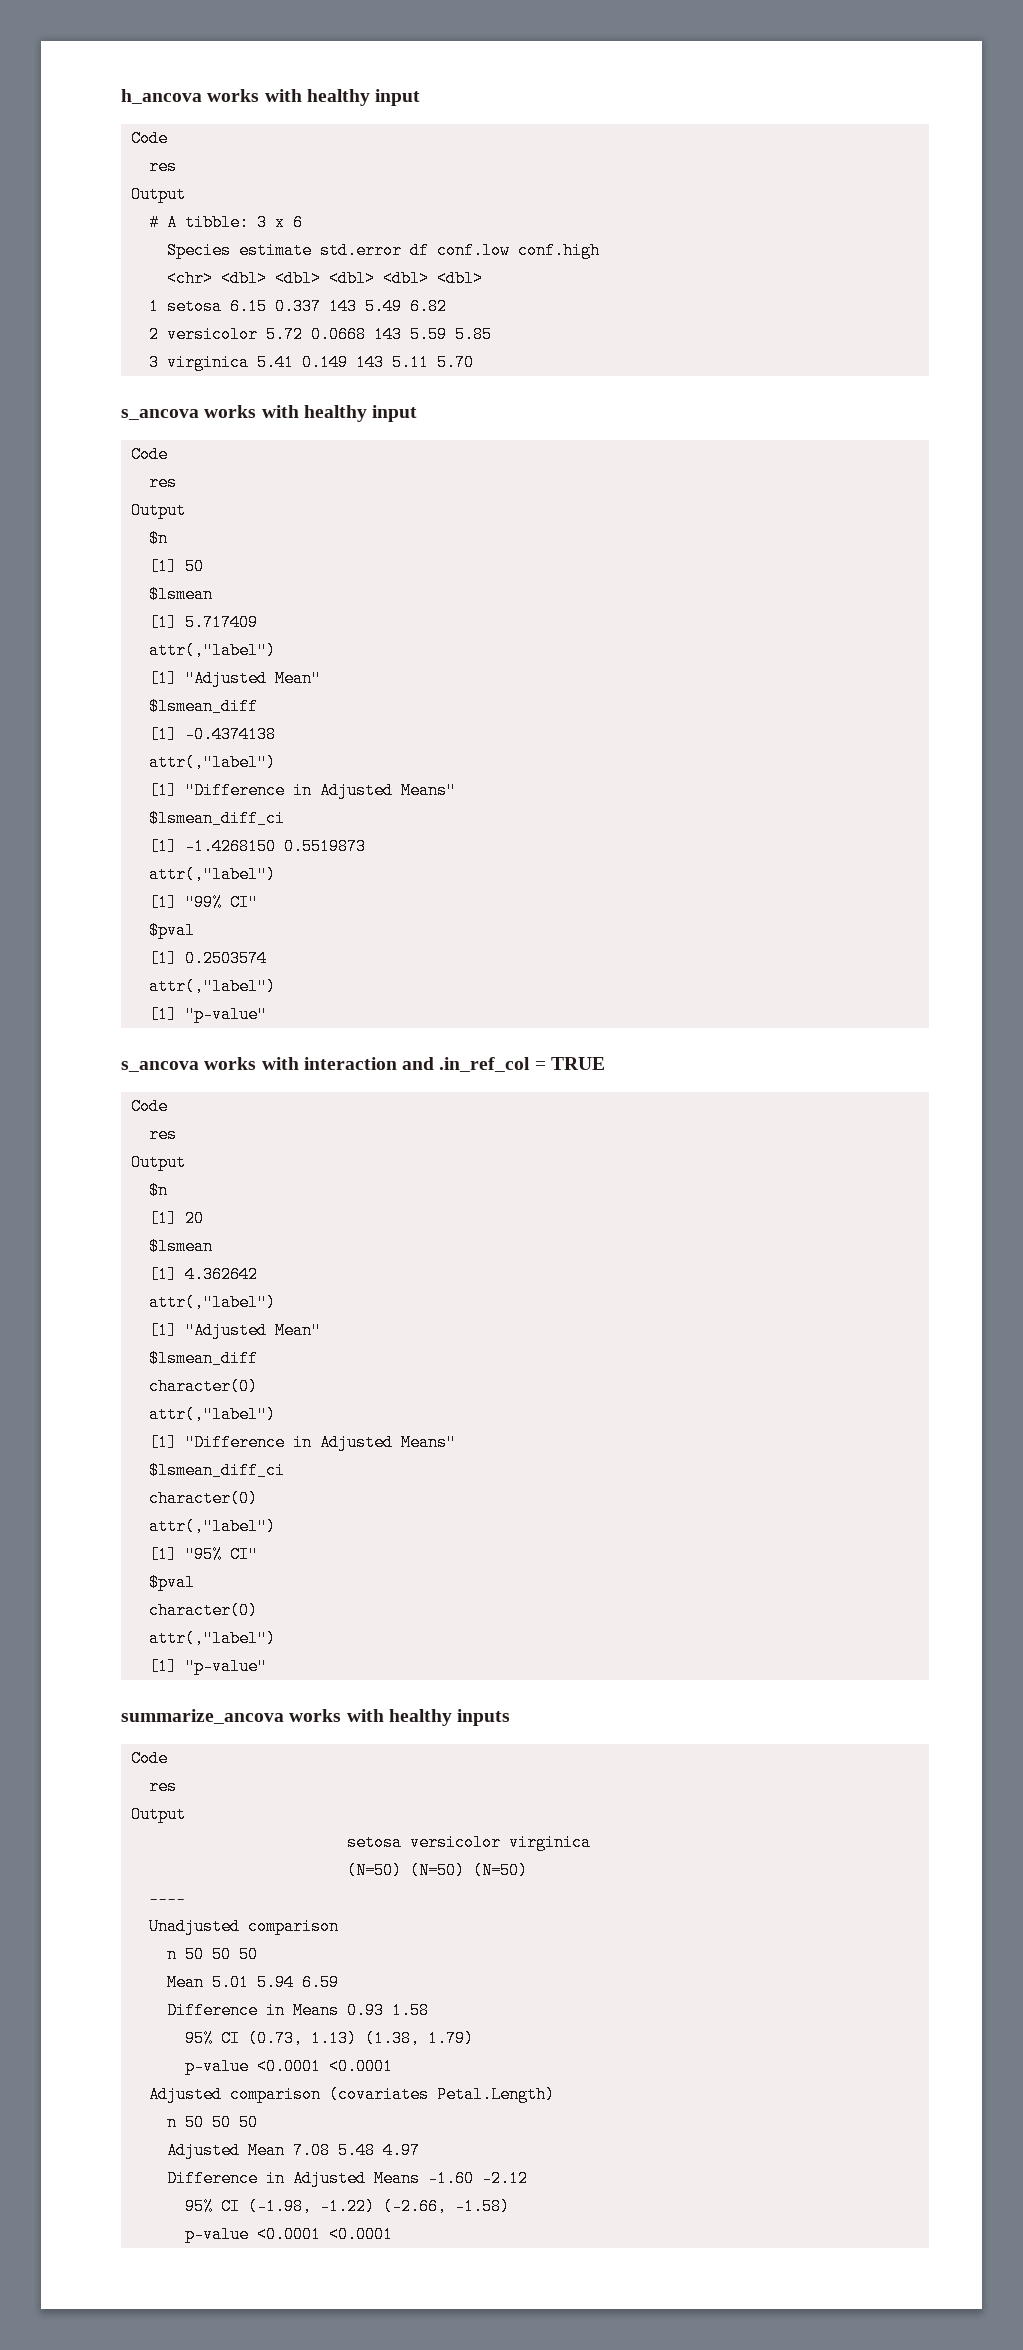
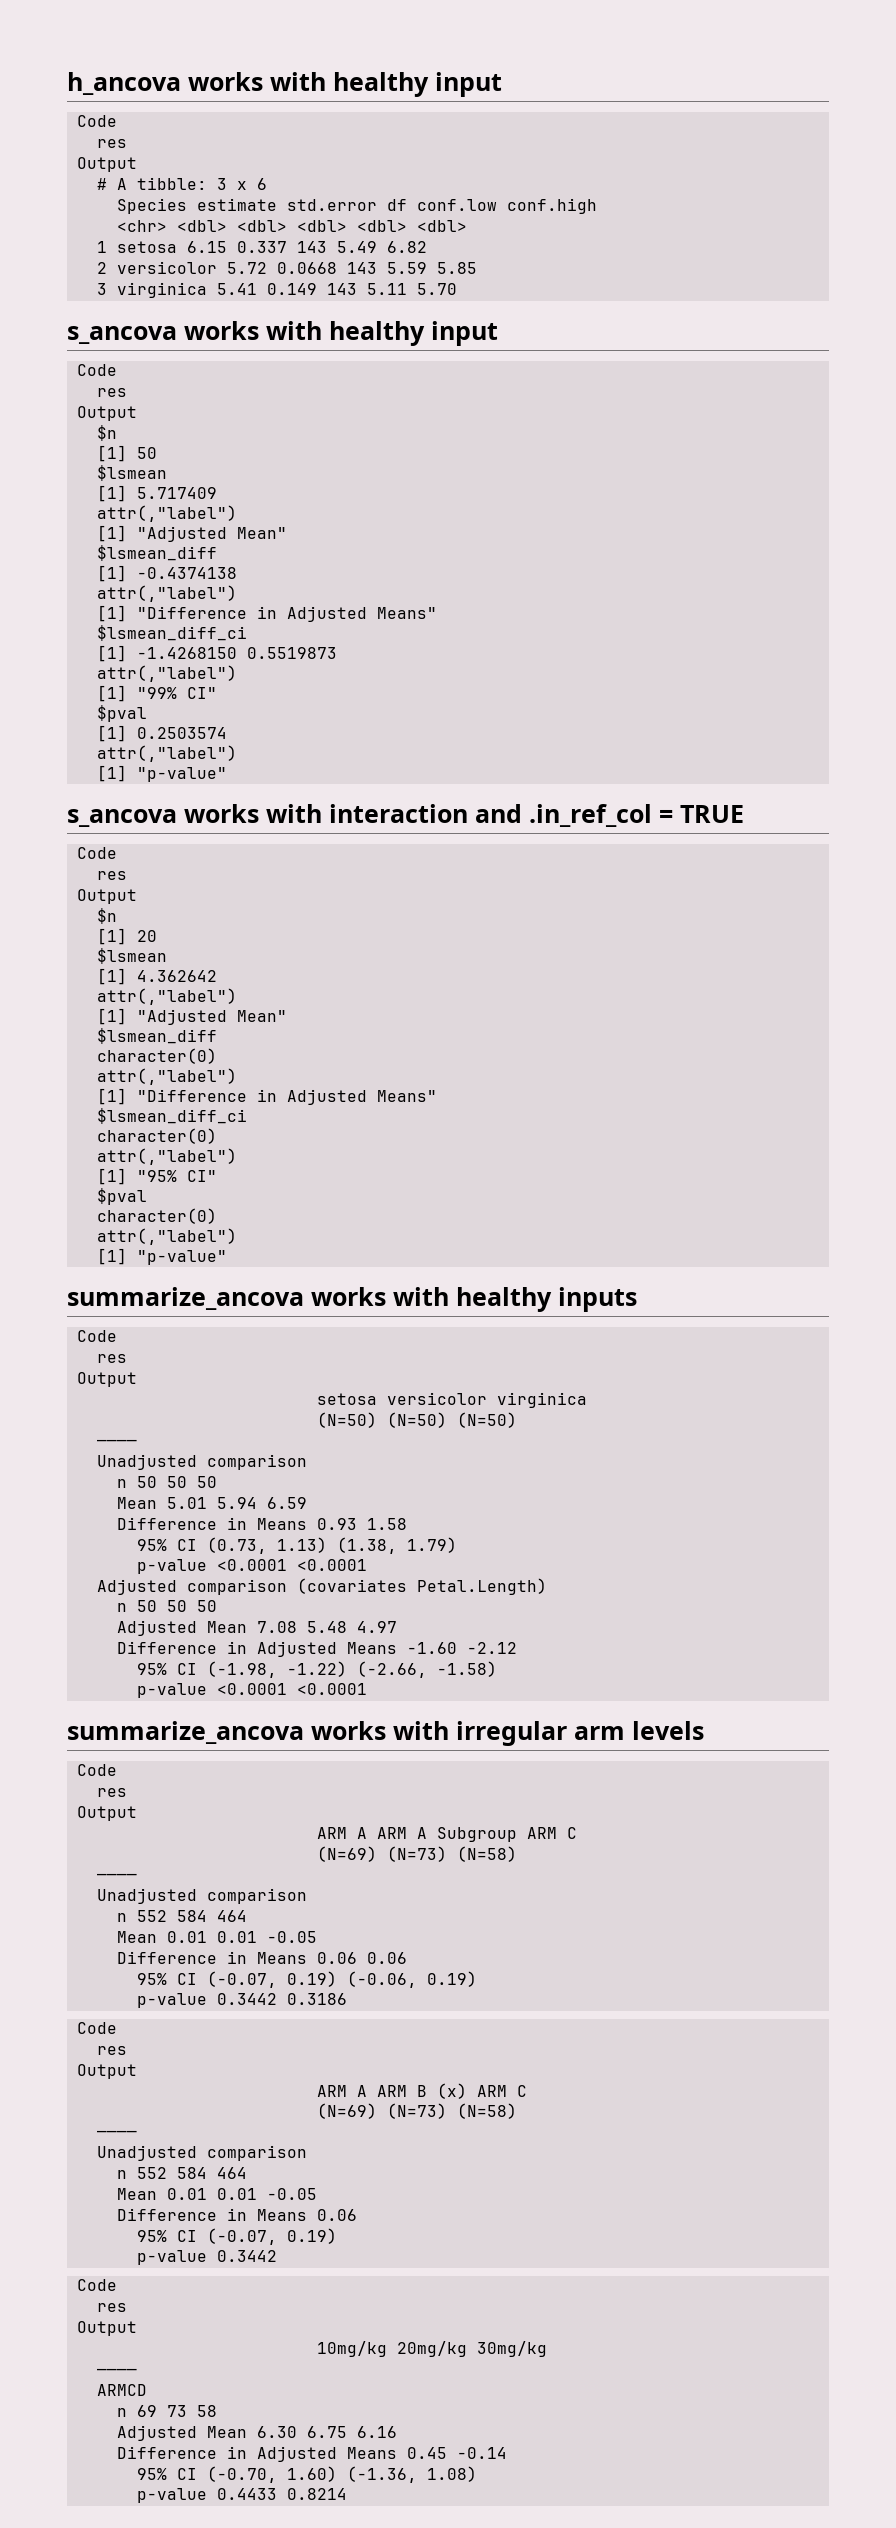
(394, 2234) none -> [67,1721,704,1746] [76,1764,117,1776] [96,1788,127,1797] [76,1806,137,1821] [316,1827,577,1842] [316,1846,517,1862] [96,1873,137,1880] [96,1888,307,1904] [116,1910,247,1922] [116,1931,317,1943] [116,1951,407,1964] [136,1971,477,1988] [136,1993,347,2008] [76,2022,117,2034] [96,2046,127,2055] [76,2064,137,2079] [316,2083,527,2099] [316,2103,517,2119] [96,2130,137,2137] [96,2145,307,2161] [116,2167,247,2179] [116,2188,317,2200] [116,2208,357,2221] [136,2228,337,2245] [136,2250,277,2265] [76,2279,117,2291] [96,2303,127,2312] [76,2321,137,2336] [316,2341,547,2357] [96,2368,137,2375] [96,2384,147,2396] [116,2405,217,2417] [116,2425,397,2441] [116,2446,507,2462] [136,2466,477,2483] [136,2488,347,2503] // summarize_ancova works with irregular arm levels // Code // res // Output // ARM A ARM A Subgroup ARM C // (N=69) (N=73) (N=58) // ———— // Unadjusted comparison // n 552 584 464 // Mean 0.01 0.01 -0.05 // Difference in Means 0.06 0.06 // 95% CI (-0.07, 0.19) (-0.06, 0.19) // p-value 0.3442 0.3186 // Code // res // Output // ARM A ARM B (x) ARM C // (N=69) (N=73) (N=58) // ———— // Unadjusted comparison // n 552 584 464 // Mean 0.01 0.01 -0.05 // Difference in Means 0.06 // 95% CI (-0.07, 0.19) // p-value 0.3442 // Code // res // Output // 10mg/kg 20mg/kg 30mg/kg // ———— // ARMCD // n 69 73 58 // Adjusted Mean 6.30 6.75 6.16 // Difference in Adjusted Means 0.45 -0.14 // 95% CI (-0.70, 1.60) (-1.36, 1.08) // p-value 0.4433 0.8214

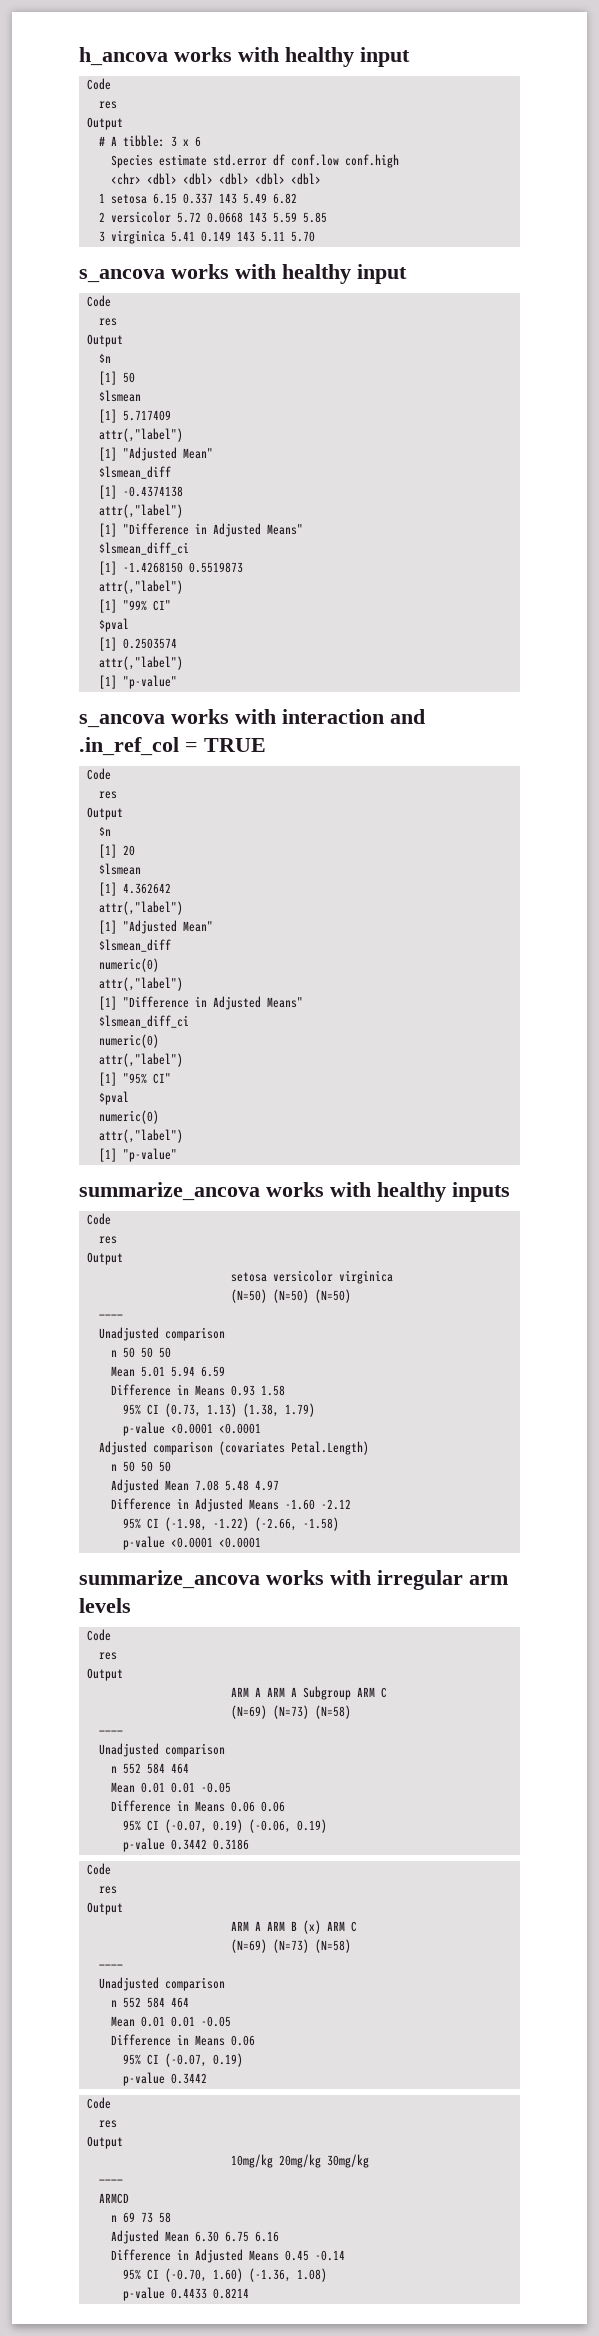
[96,1048,217,1064] [96,1068,237,1085] [96,1088,437,1105] [96,1108,247,1124] [96,1128,217,1144] character(0) // attr(,"label") // [1] "Difference in Adjusted Means" // $lsmean_diff_ci // character(0) -> [98,958,159,972] [98,977,183,991] [98,996,303,1010] [98,1015,189,1028] [98,1034,159,1048] numeric(0) // attr(,"label") // [1] "Difference in Adjusted Means" // $lsmean_diff_ci // numeric(0)
[96,1208,217,1224] character(0) -> [98,1110,159,1124] numeric(0)

